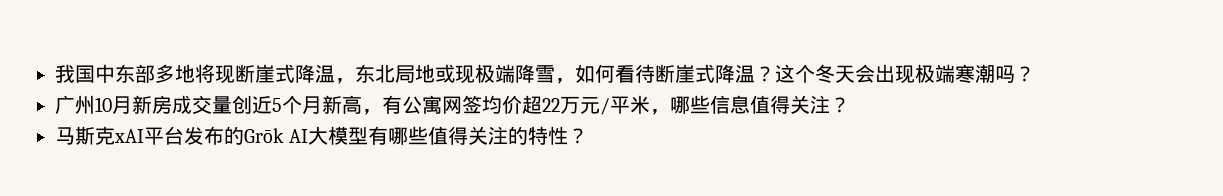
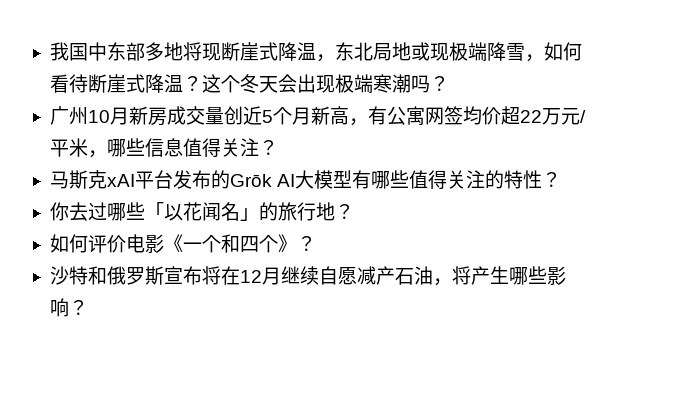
(589, 136) none -> [49,202,354,221] [49,234,316,253] [49,266,566,286] [49,298,88,317] // 你去过哪些「以花闻名」的旅行地？ // 如何评价电影《一个和四个》？ // 沙特和俄罗斯宣布将在12月继续自愿减产石油，将产生哪些影响？

